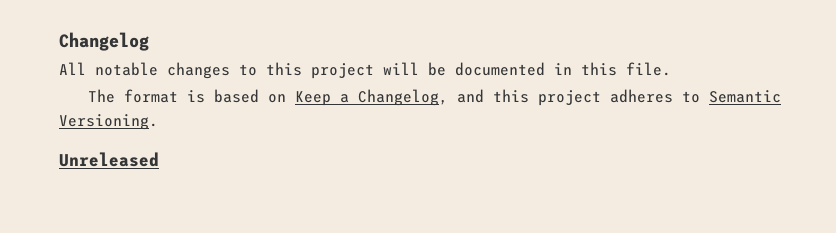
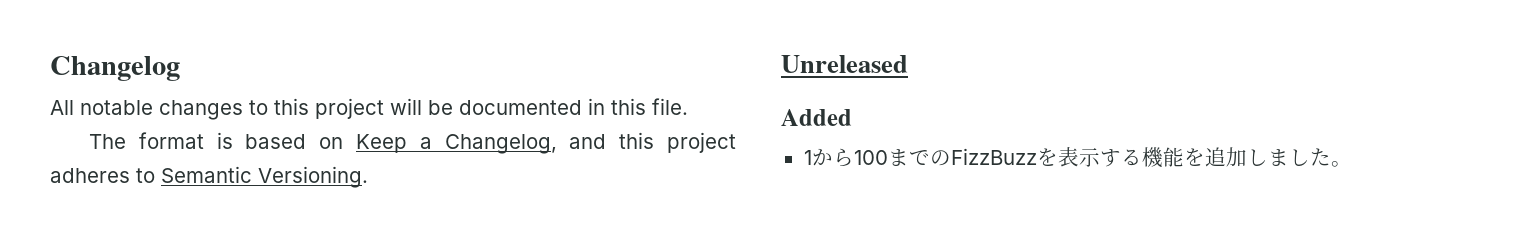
(159, 159) none -> [781,109,852,126] [803,147,1352,168] // Added // 1から100までのFizzBuzzを表示する機能を追加しました。

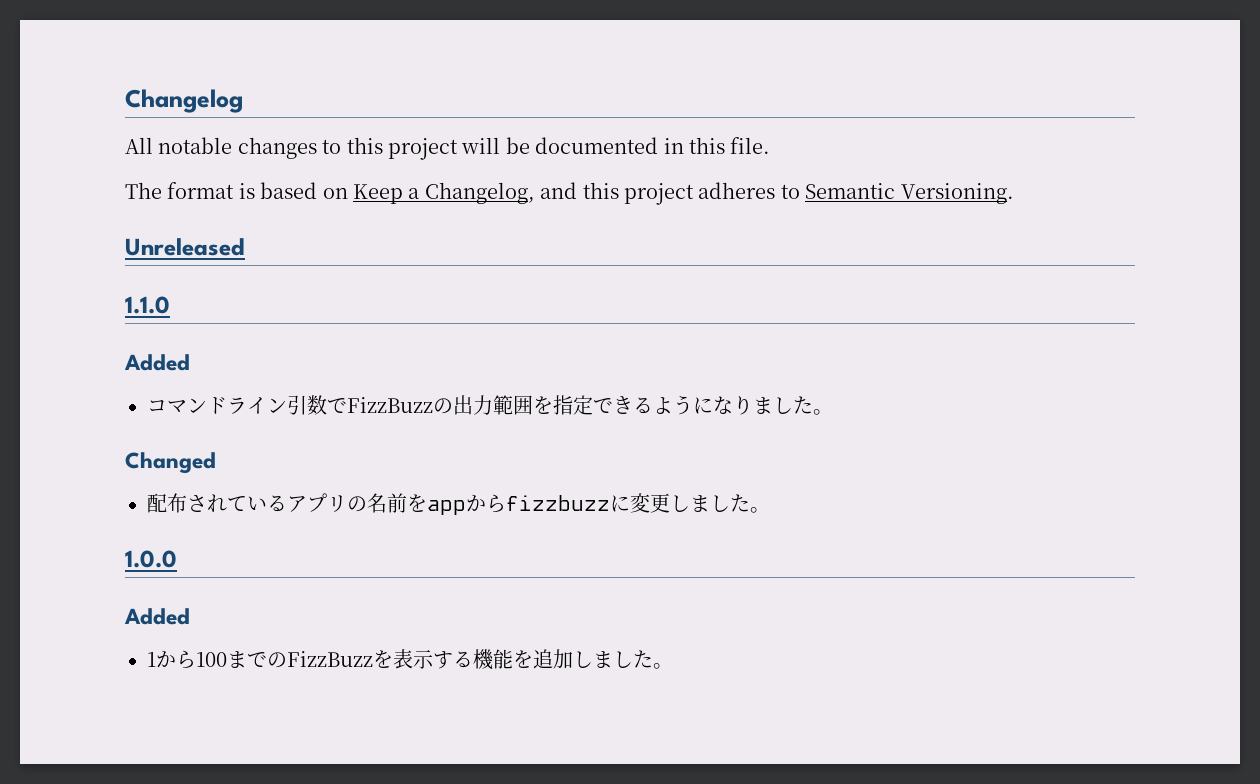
(908, 64) none -> [125,296,170,314] [124,354,190,371] [147,395,833,415] [125,452,216,474] [147,493,770,515] [125,550,177,568] // 1.1.0 // Added // コマンドライン引数でFizzBuzzの出力範囲を指定できるようになりました。 // Changed // 配布されているアプリの名前をappからfizzbuzzに変更しました。 // 1.0.0

